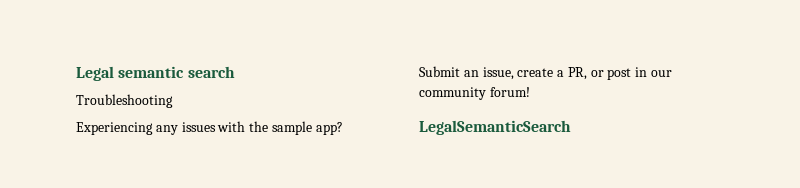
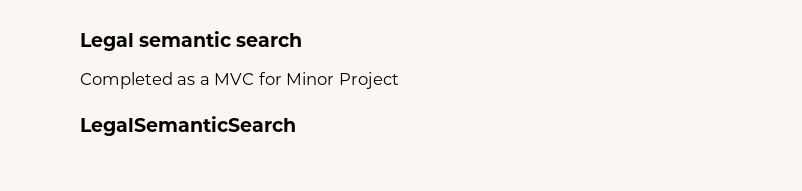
[76,94,173,108] [76,121,343,135] [419,66,673,80] [419,87,530,100] Troubleshooting // Experiencing any issues with the sample app? Submit an issue, create a PR, or post in our community forum! -> [80,72,399,89] Completed as a MVC for Minor Project

